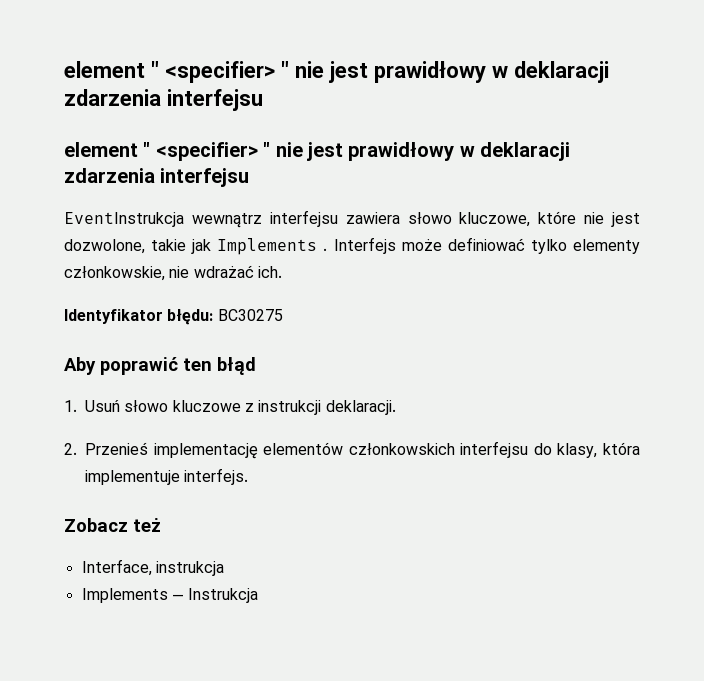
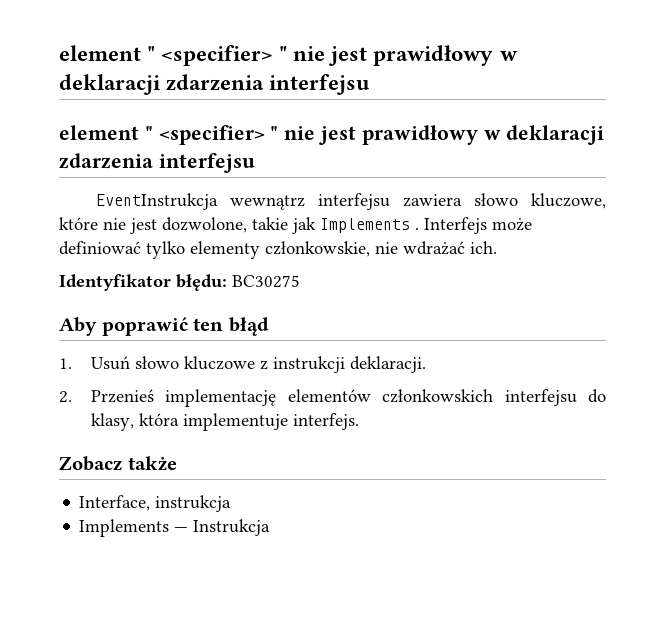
[133,518,161,532] też -> [127,456,177,471] także

